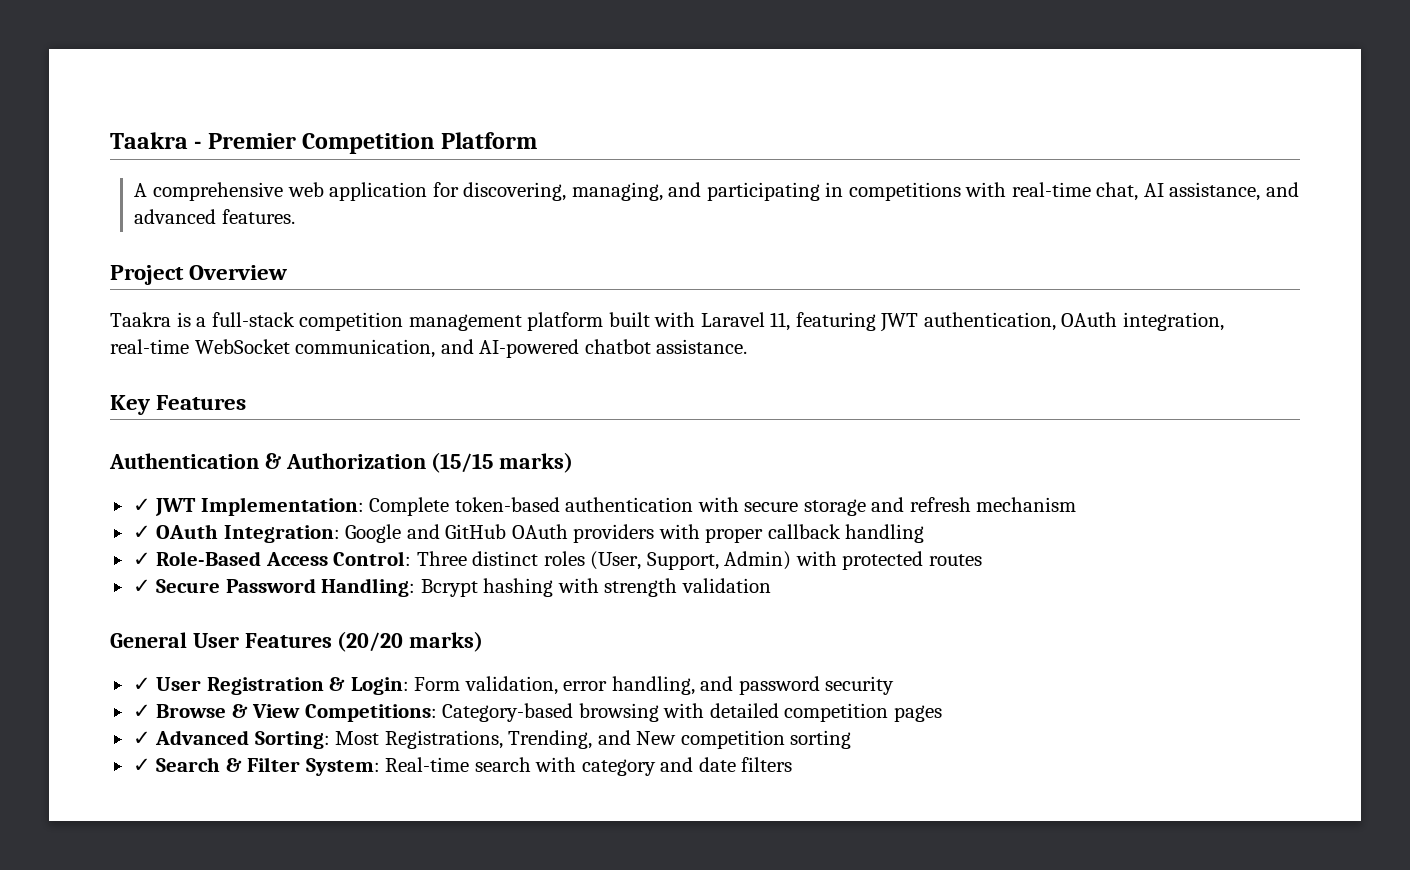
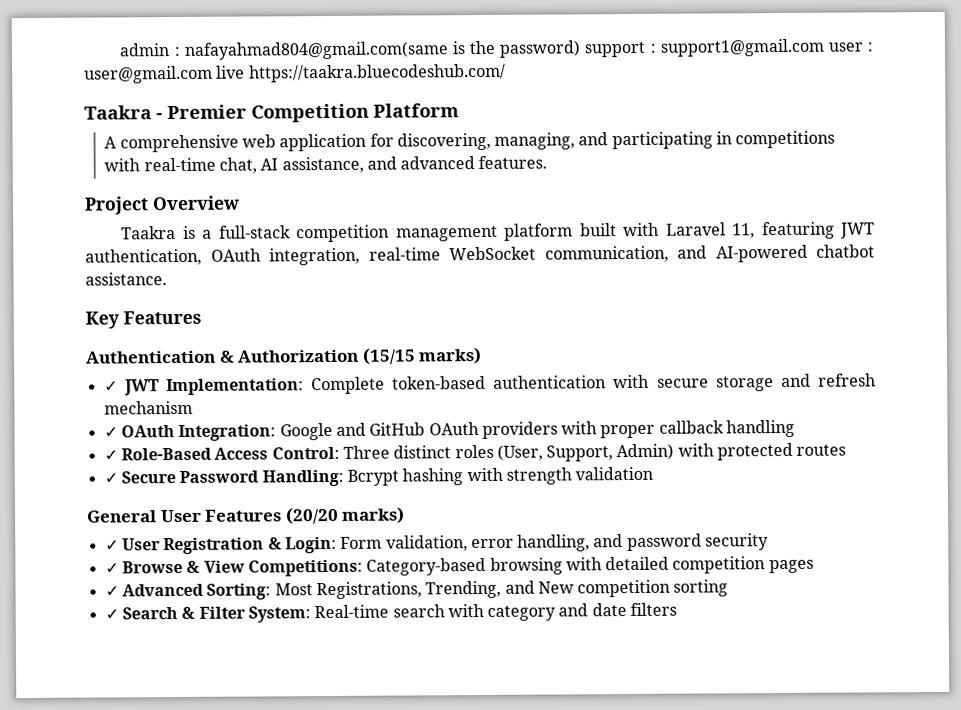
(110, 140) none -> [119,38,873,60] [84,63,506,84] admin : nafayahmad804@gmail.com(same is the password) support : support1@gmail.com user : user@gmail.com live https://taakra.bluecodeshub.com/ //

